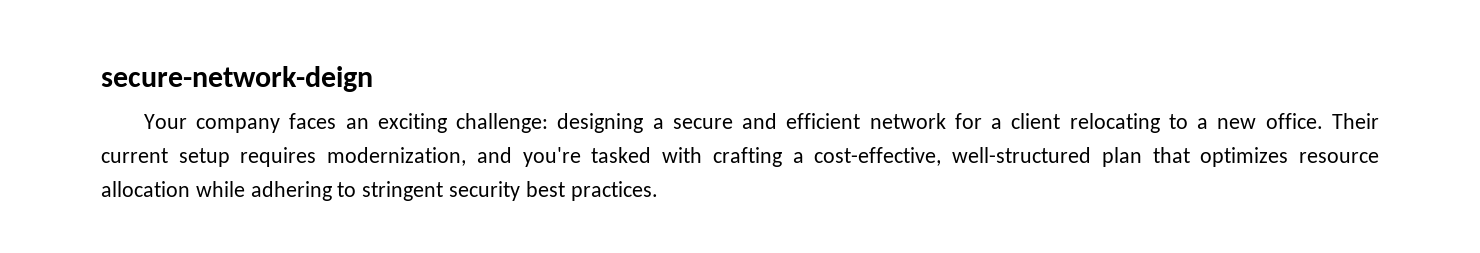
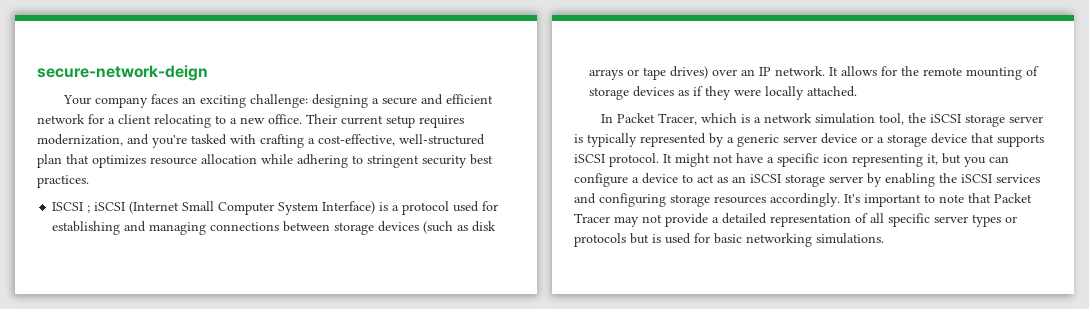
(658, 191) none -> [52,201,499,215] [52,221,497,235] [589,66,1040,80] [589,86,858,100] [601,113,1044,127] [574,133,1044,147] [574,153,1009,167] [574,173,1040,187] [574,193,1032,207] [574,213,1017,227] [574,233,884,247] // ISCSI ; iSCSI (Internet Small Computer System Interface) is a protocol used for establishing and managing connections between storage devices (such as disk arrays or tape drives) over an IP network. It allows for the remote mounting of storage devices as if they were locally attached. // In Packet Tracer, which is a network simulation tool, the iSCSI storage server is typically represented by a generic server device or a storage device that supports iSCSI protocol. It might not have a specific icon representing it, but you can configure a device to act as an iSCSI storage server by enabling the iSCSI services and configuring storage resources accordingly. It's important to note that Packet Tracer may not provide a detailed representation of all specific server types or protocols but is used for basic networking simulations.

